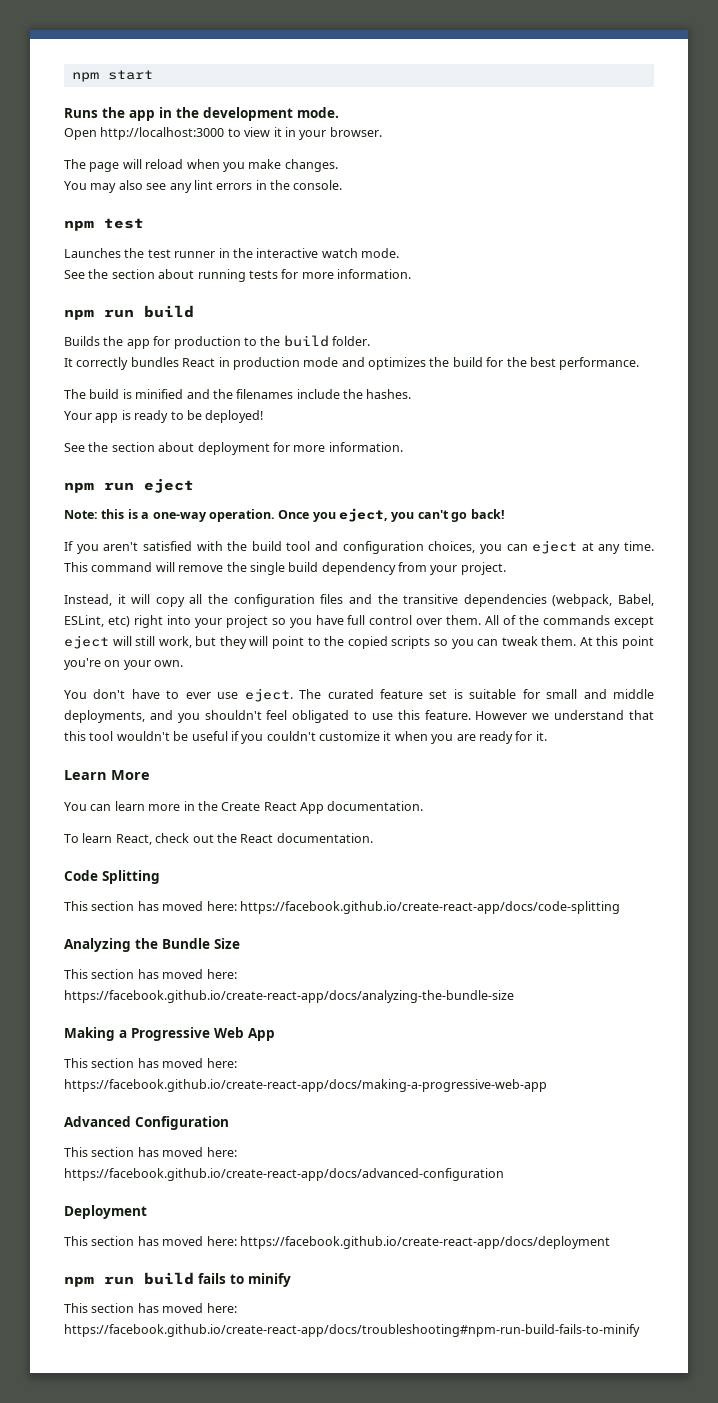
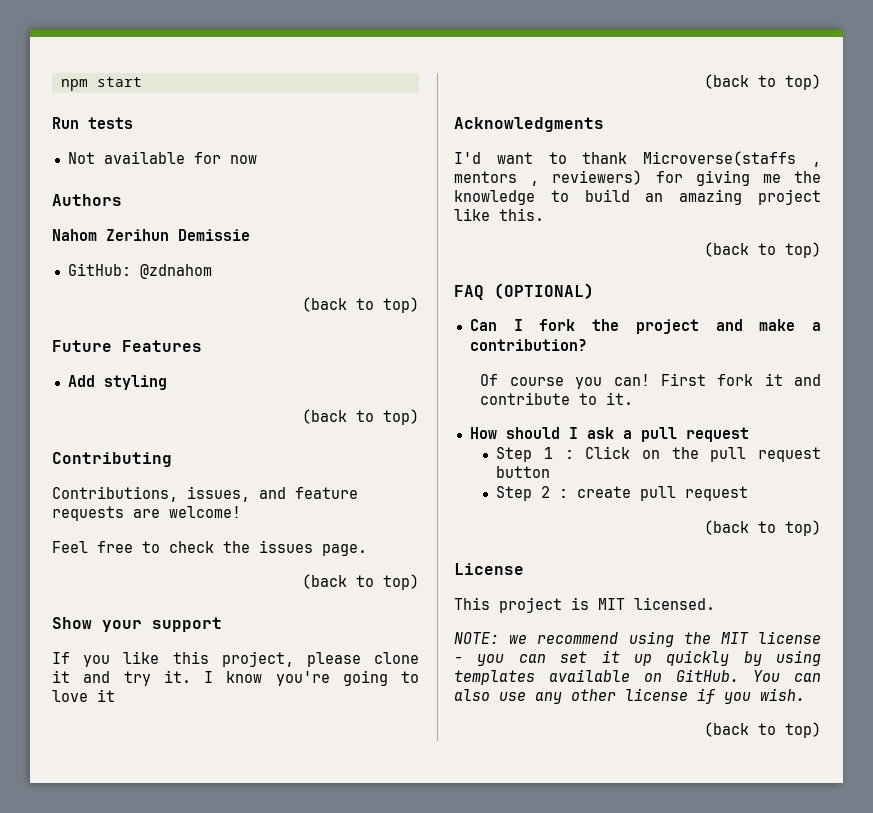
[64,107,339,121] [64,127,382,140] [64,159,338,172] [64,180,343,193] [64,218,144,231] [64,248,399,258] [64,269,411,282] [64,305,194,320] [64,335,370,349] [64,357,640,370] [64,389,412,399] [64,410,264,423] [64,442,403,455] [64,478,194,493] [64,508,505,522] [64,540,654,554] [64,562,506,575] [64,594,655,607] [64,615,654,628] [64,635,654,649] [64,658,184,670] [64,688,654,702] [64,710,654,723] [64,731,547,744] [64,770,150,780] [64,801,424,814] [64,833,373,845] [64,870,160,884] [64,901,620,914] [64,938,240,952] [64,969,237,979] [64,990,514,1003] [64,1027,275,1041] [64,1058,237,1068] [64,1079,547,1092] [64,1116,229,1130] [64,1147,237,1157] [64,1168,504,1181] [64,1205,147,1219] [64,1236,610,1249] [64,1272,291,1287] [64,1303,237,1313] [64,1324,640,1337] Runs the app in the development mode. // Open http://localhost:3000 to view it in your browser. // The page will reload when you make changes. // You may also see any lint errors in the console. // npm test // Launches the test runner in the interactive watch mode. // See the section about running tests for more information. // npm run build // Builds the app for production to the build folder. // It correctly bundles React in production mode and optimizes the build for the best performance. // The build is minified and the filenames include the hashes. // Your app is ready to be deployed! // See the section about deployment for more information. // npm run eject // Note: this is a one-way operation. Once you eject, you can't go back! // If you aren't satisfied with the build tool and configuration choices, you can eject at any time. This command will remove the single build dependency from your project. // Instead, it will copy all the configuration files and the transitive dependencies (webpack, Babel, ESLint, etc) right into your project so you have full control over them. All of the commands except eject will still work, but they will point to the copied scripts so you can tweak them. At this point you're on your own. // You don't have to ever use eject. The curated feature set is suitable for small and middle deployments, and you shouldn't feel obligated to use this feature. However we understand that this tool wouldn't be useful if you couldn't customize it when you are ready for it. // Learn More // You can learn more in the Create React App documentation. // To learn React, check out the React documentation. // Code Splitting // This section has moved here: https://facebook.github.io/create-react-app/docs/code-splitting // Analyzing the Bundle Size // This section has moved here: https://facebook.github.io/create-react-app/docs/analyzing-the-bundle-size // Making a Progressive Web App // This section has moved here: https://facebook.github.io/create-react-app/docs/making-a-progressive-web-app // Advanced Configuration // This section has moved here: https://facebook.github.io/create-react-app/docs/advanced-configuration // Deployment // This section has moved here: https://facebook.github.io/create-react-app/docs/deployment // npm run build fails to minify // This section has moved here: https://facebook.github.io/create-react-app/docs/troubleshooting#npm-run-build-fails-to-minify -> [52,117,133,129] [67,151,257,164] [52,194,122,206] [52,229,250,241] [67,263,212,279] [302,297,419,313] [52,340,202,352] [67,375,167,390] [302,409,419,425] [52,452,172,467] [52,486,358,502] [52,506,241,521] [52,540,367,556] [302,574,419,590] [52,617,222,632] [52,651,419,667] [52,670,419,686] [52,689,115,702] [704,74,821,90] [454,117,604,132] [454,151,821,167] [454,170,821,186] [454,189,821,205] [454,208,544,221] [704,242,821,258] [454,283,594,300] [469,319,821,334] [469,339,587,351] [480,373,821,389] [480,392,634,405] [469,427,749,442] [496,446,821,462] [496,466,551,478] [496,486,749,501] [704,520,821,536] [454,563,524,575] [454,597,715,613] [454,631,821,647] [454,650,821,666] [454,669,821,685] [454,688,805,704] [704,722,821,738] Run tests // Not available for now // Authors // Nahom Zerihun Demissie // GitHub: @zdnahom // (back to top) // Future Features // Add styling // (back to top) // Contributing // Contributions, issues, and feature requests are welcome! // Feel free to check the issues page. // (back to top) // Show your support // If you like this project, please clone it and try it. I know you're going to love it // (back to top) // Acknowledgments // I'd want to thank Microverse(staffs , mentors , reviewers) for giving me the knowledge to build an amazing project like this. // (back to top) // FAQ (OPTIONAL) // Can I fork the project and make a contribution? // Of course you can! First fork it and contribute to it. // How should I ask a pull request // Step 1 : Click on the pull request button // Step 2 : create pull request // (back to top) // License // This project is MIT licensed. // NOTE: we recommend using the MIT license - you can set it up quickly by using templates available on GitHub. You can also use any other license if you wish. // (back to top)

